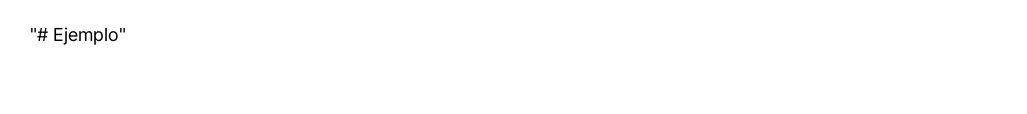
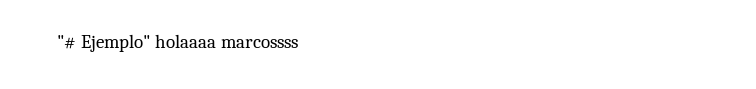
(126, 36) none -> [155,34,299,48] holaaaa marcossss

